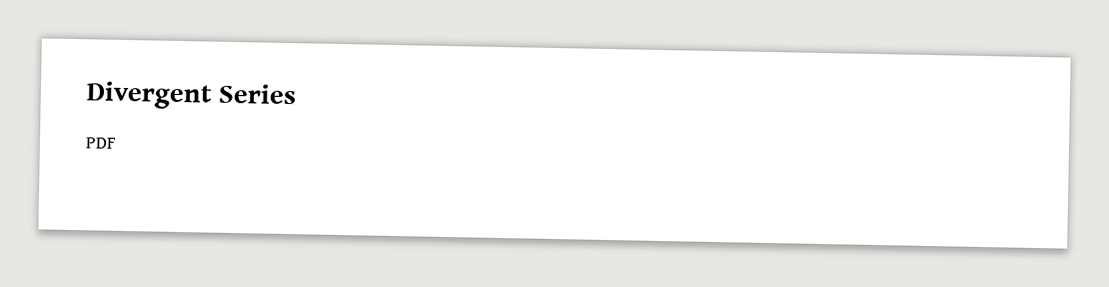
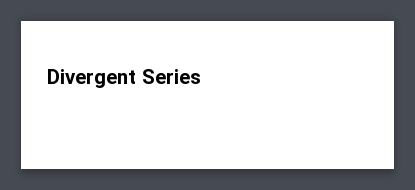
[85,137,117,149] // PDF -> (201, 76) none

